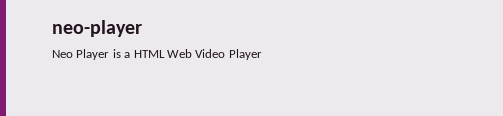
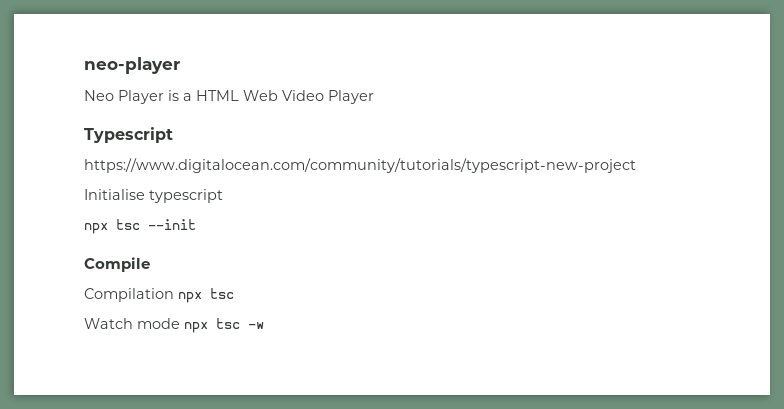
(262, 54) none -> [84,127,173,143] [84,158,636,173] [84,189,223,203] [84,219,196,234] [84,257,150,272] [84,288,234,303] [84,318,264,333] // Typescript // https://www.digitalocean.com/community/tutorials/typescript-new-project // Initialise typescript // npx tsc --init // Compile // Compilation npx tsc // Watch mode npx tsc -w

